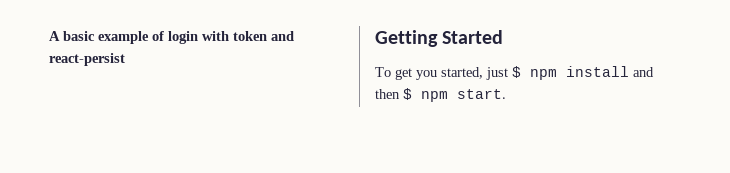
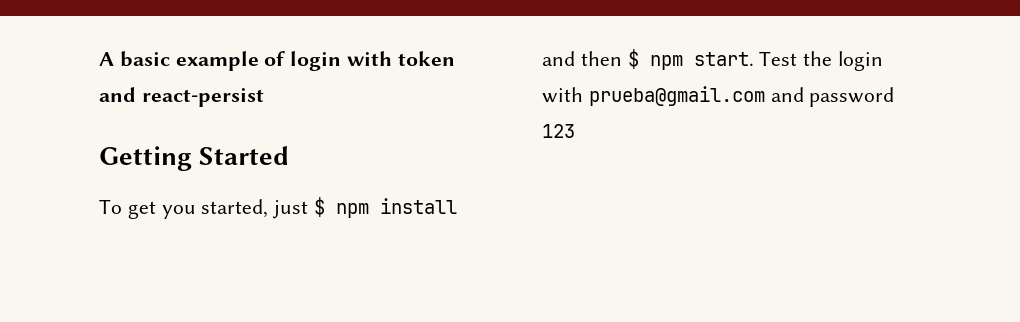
(506, 94) none -> [759,51,884,71] [542,86,895,107] [542,124,575,138] Test the login with prueba@gmail.com and password 123

